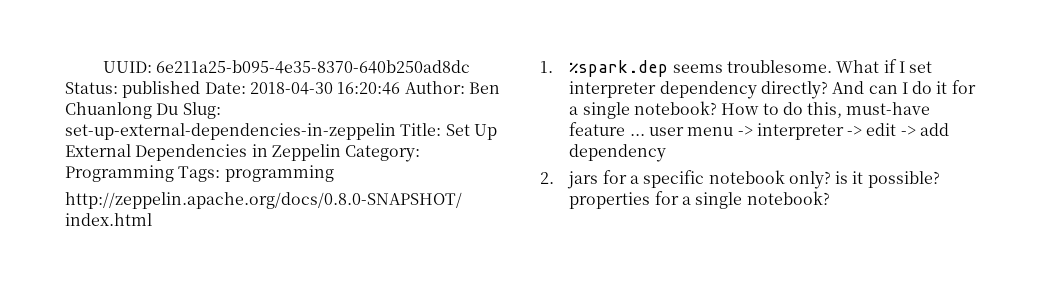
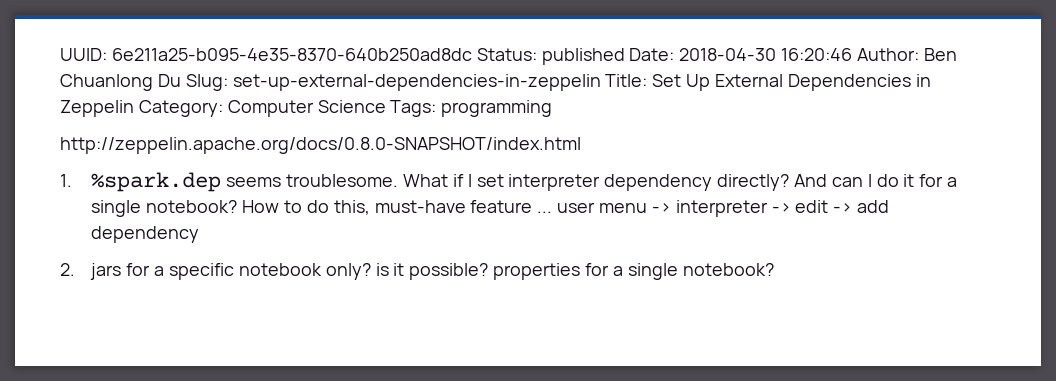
[65,165,174,182] Programming -> [227,100,386,117] Computer Science

